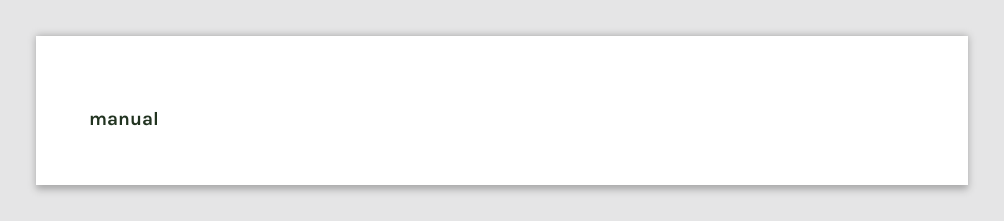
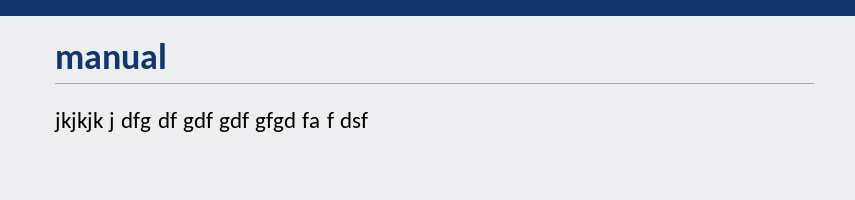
(159, 118) none -> [54,112,368,132] // jkjkjk j dfg df gdf gdf gfgd fa f dsf

